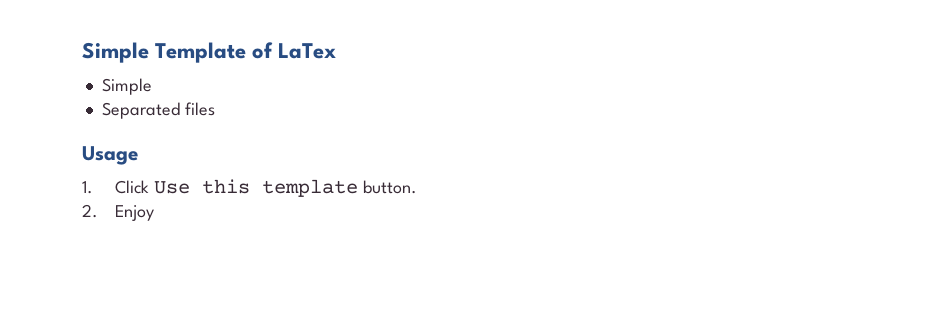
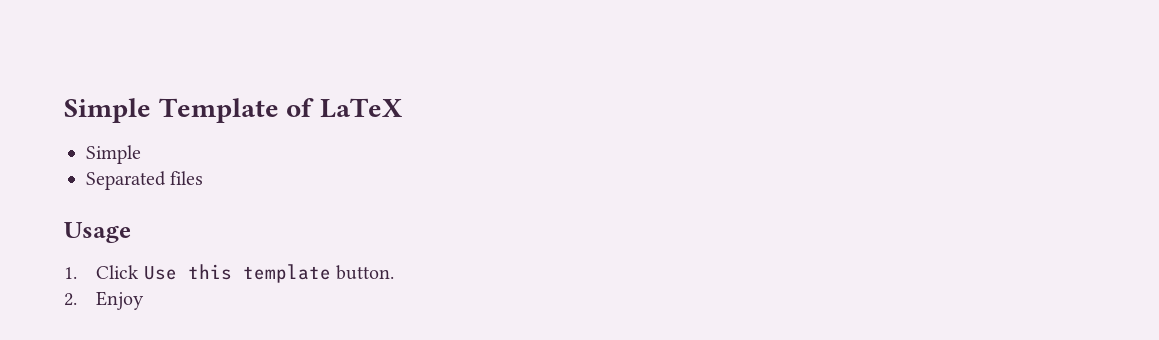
[278,43,337,59] LaTex -> [319,98,402,118] LaTeX

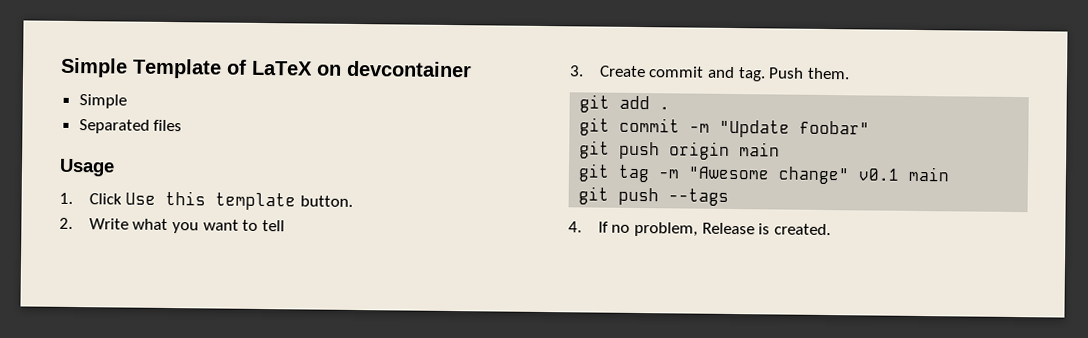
(402, 108) none -> [316,60,472,78] on devcontainer
[96,291,145,310] Enjoy -> [88,218,285,234] [569,65,850,82] [579,94,671,113] [579,117,871,138] [579,140,781,160] [578,163,951,185] [578,186,730,206] [568,221,831,237] Write what you want to tell // 3. Create commit and tag. Push them. // git add . // git commit -m "Update foobar" // git push origin main // git tag -m "Awesome change" v0.1 main // git push --tags // 4. If no problem, Release is created.

